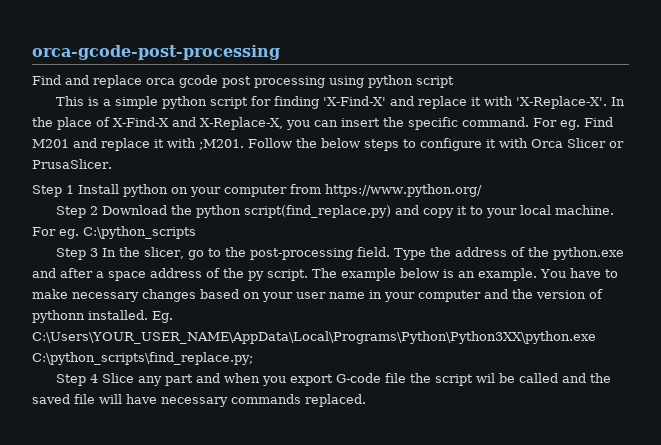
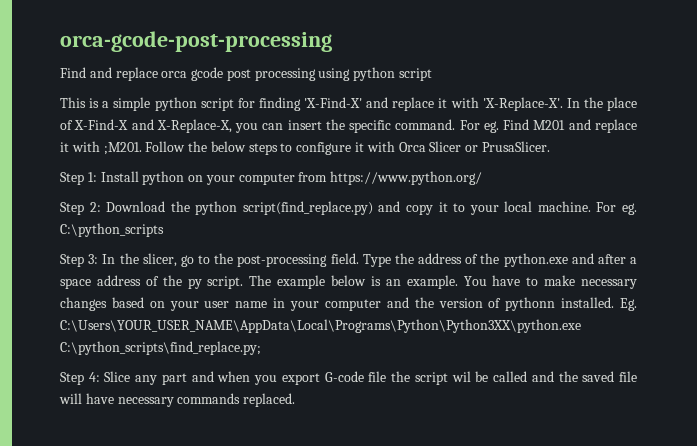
[66,185,74,194] 1 -> [87,172,97,182] 1:
[90,206,99,215] 2 -> [89,202,101,212] 2:
[90,248,99,257] 3 -> [88,254,99,264] 3:
[90,374,99,383] 4 -> [88,372,100,382] 4:

